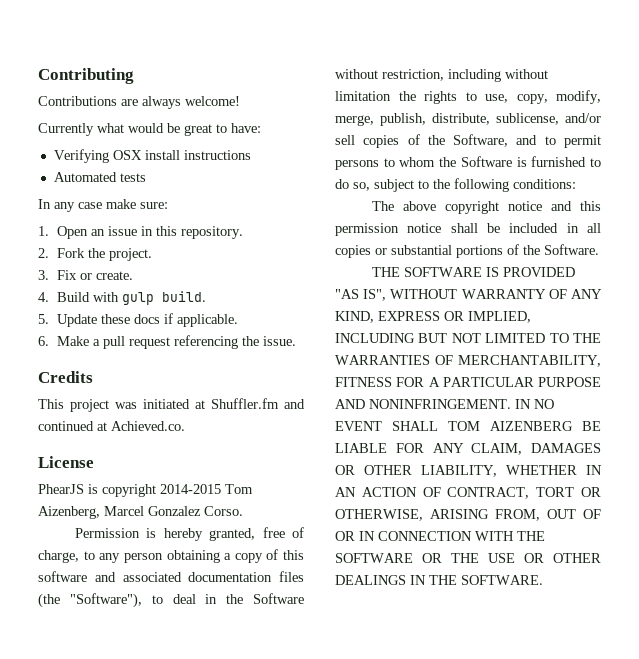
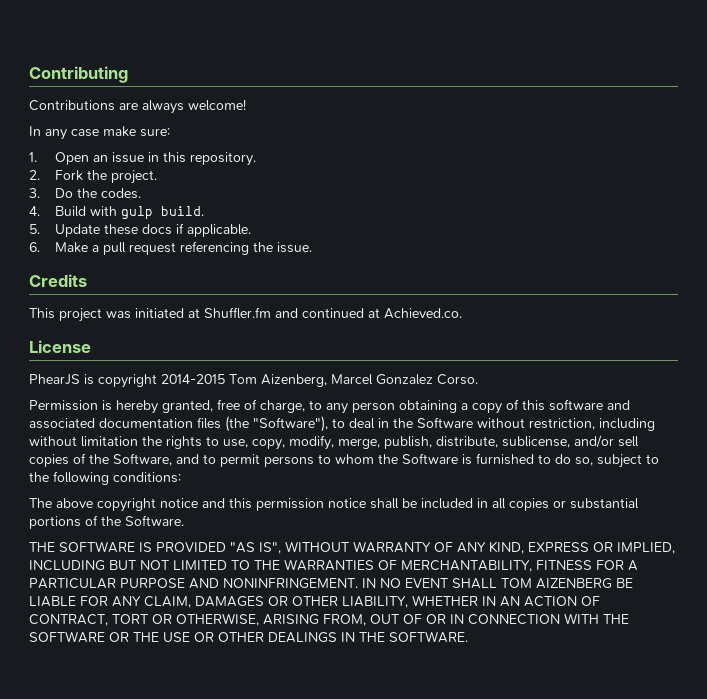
[38,123,261,136] [53,149,251,163] [53,172,146,182] // Currently what would be great to have: // Verifying OSX install instructions // Automated tests -> (246, 105) none
[57,270,134,280] Fix or create. -> [55,188,142,199] Do the codes.

